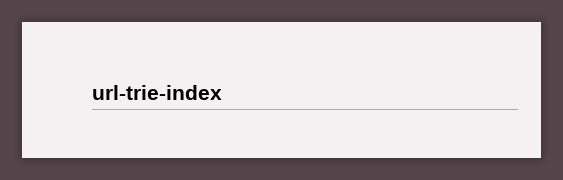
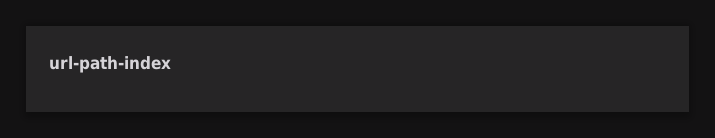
[92,85,222,100] url-trie-index -> [49,56,171,73] url-path-index

